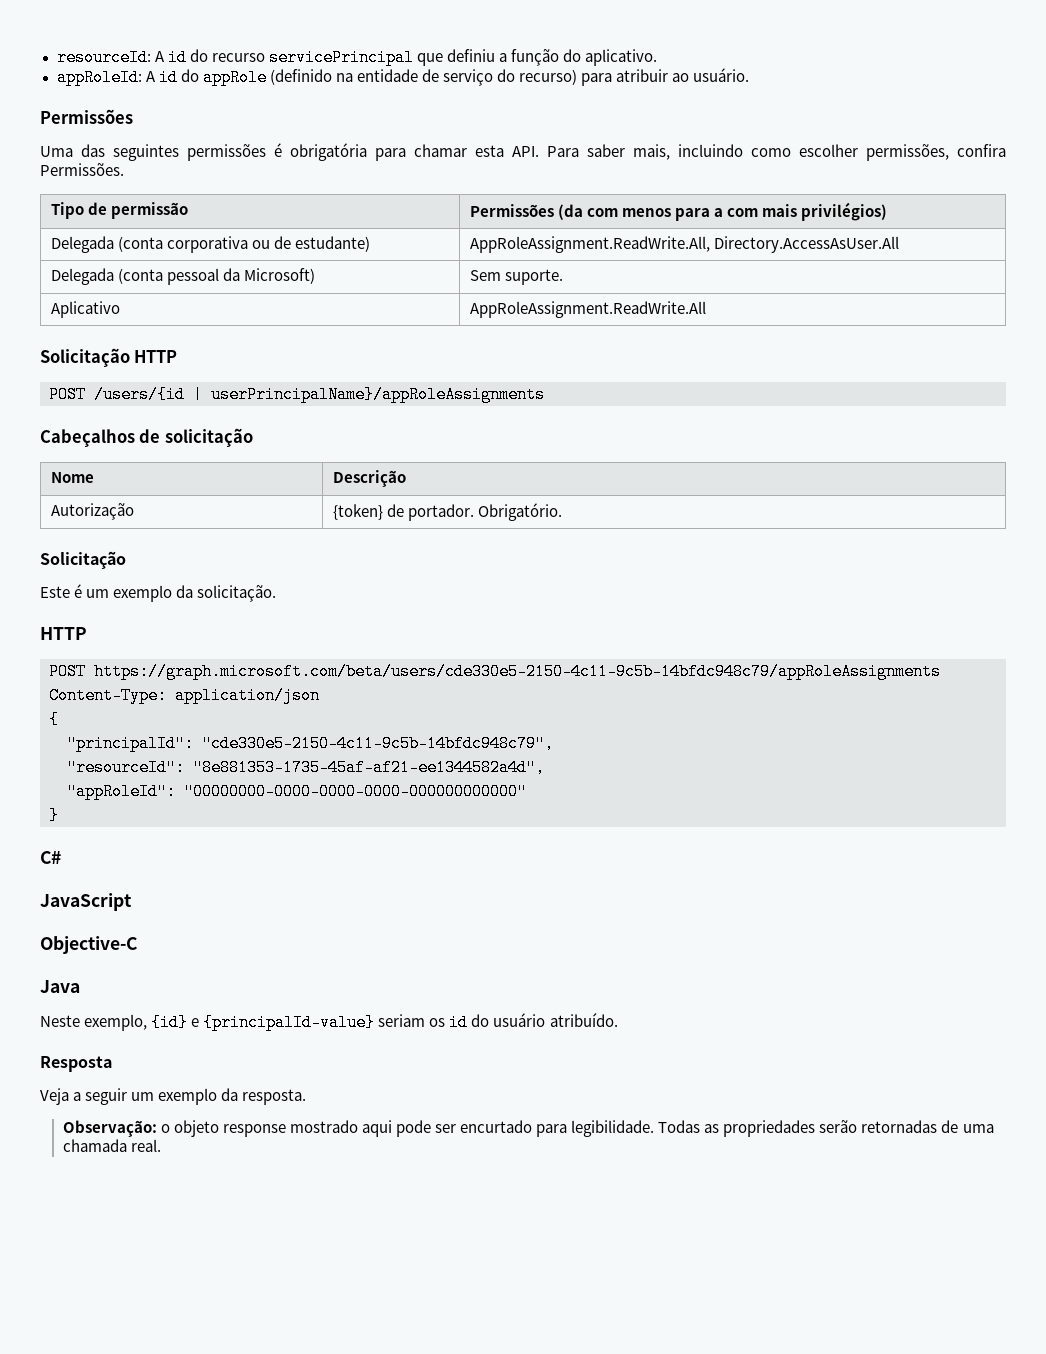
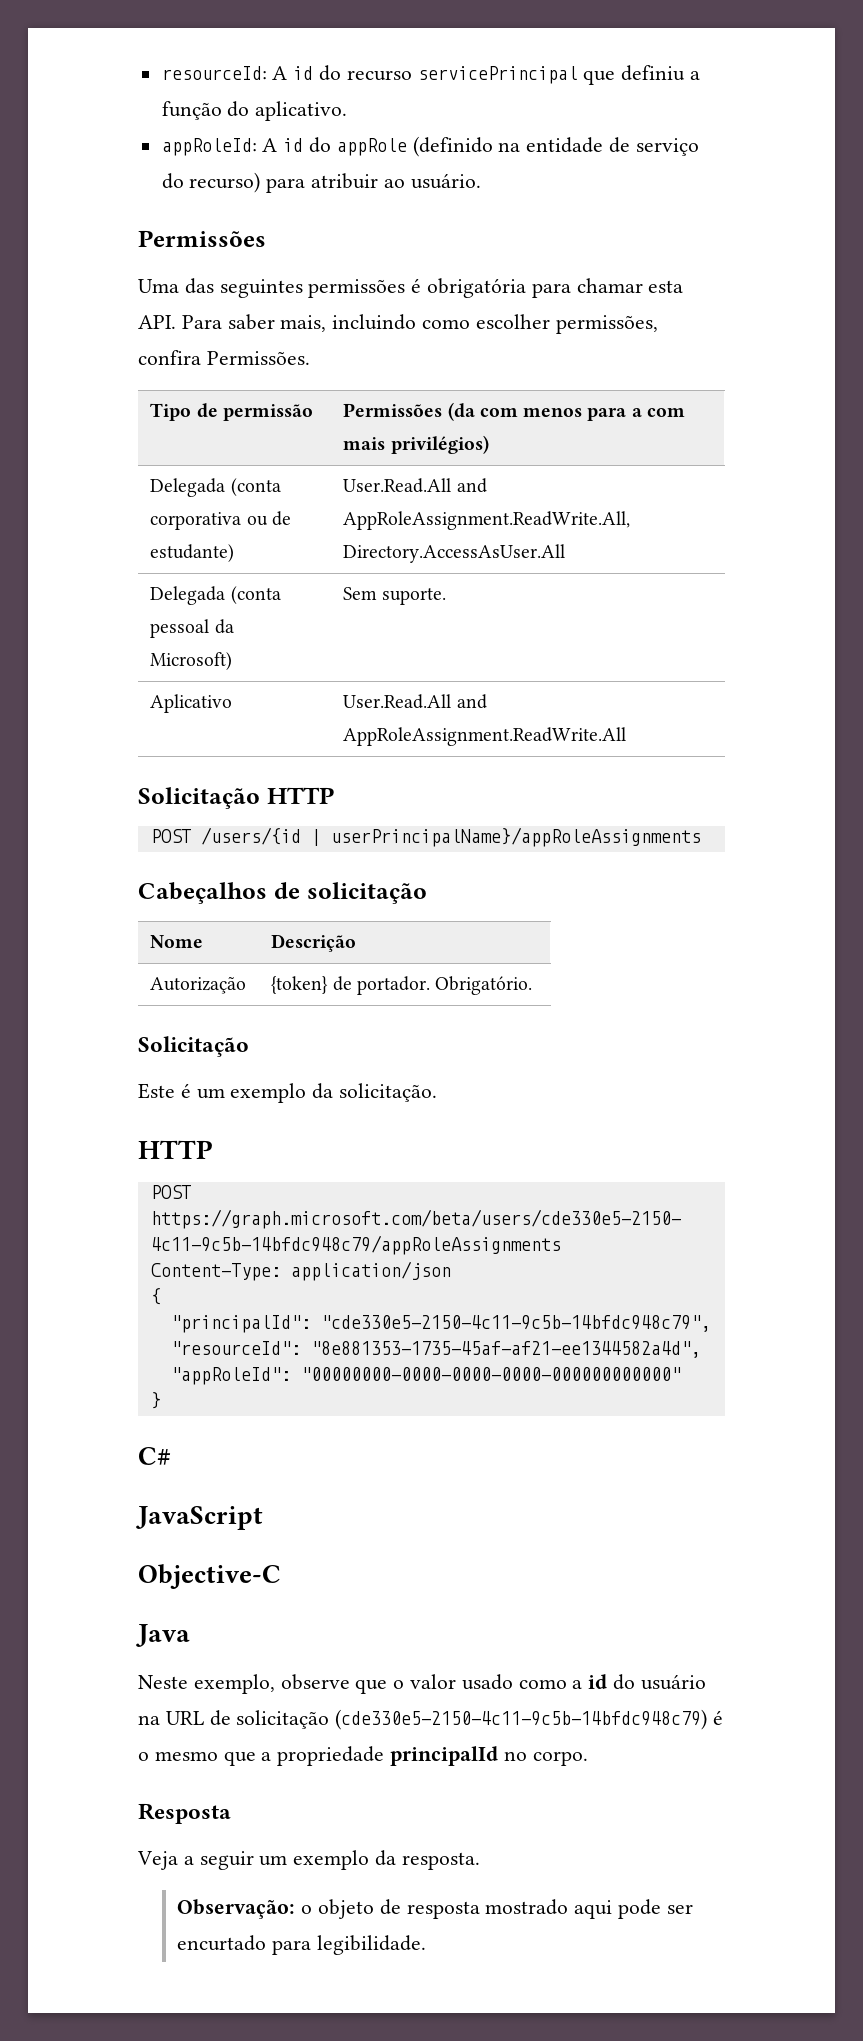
(371, 244) none -> [343,478,487,493] User.Read.All and
(120, 309) none -> [343,694,487,709] User.Read.All and
[151,1013,618,1031] {id} e {principalId-value} seriam os id do usuário atribuído. -> [280,1674,706,1694] [138,1709,724,1730] [138,1746,588,1766] observe que o valor usado como a id do usuário na URL de solicitação (cde330e5-2150-4c11-9c5b-14bfdc948c79) é o mesmo que a propriedade principalId no corpo.
[222,1124,286,1137] response -> [379,1899,480,1919] de resposta
[658,1120,994,1137] [62,1139,161,1152] Todas as propriedades serão retornadas de uma chamada real. -> (426, 1945) none

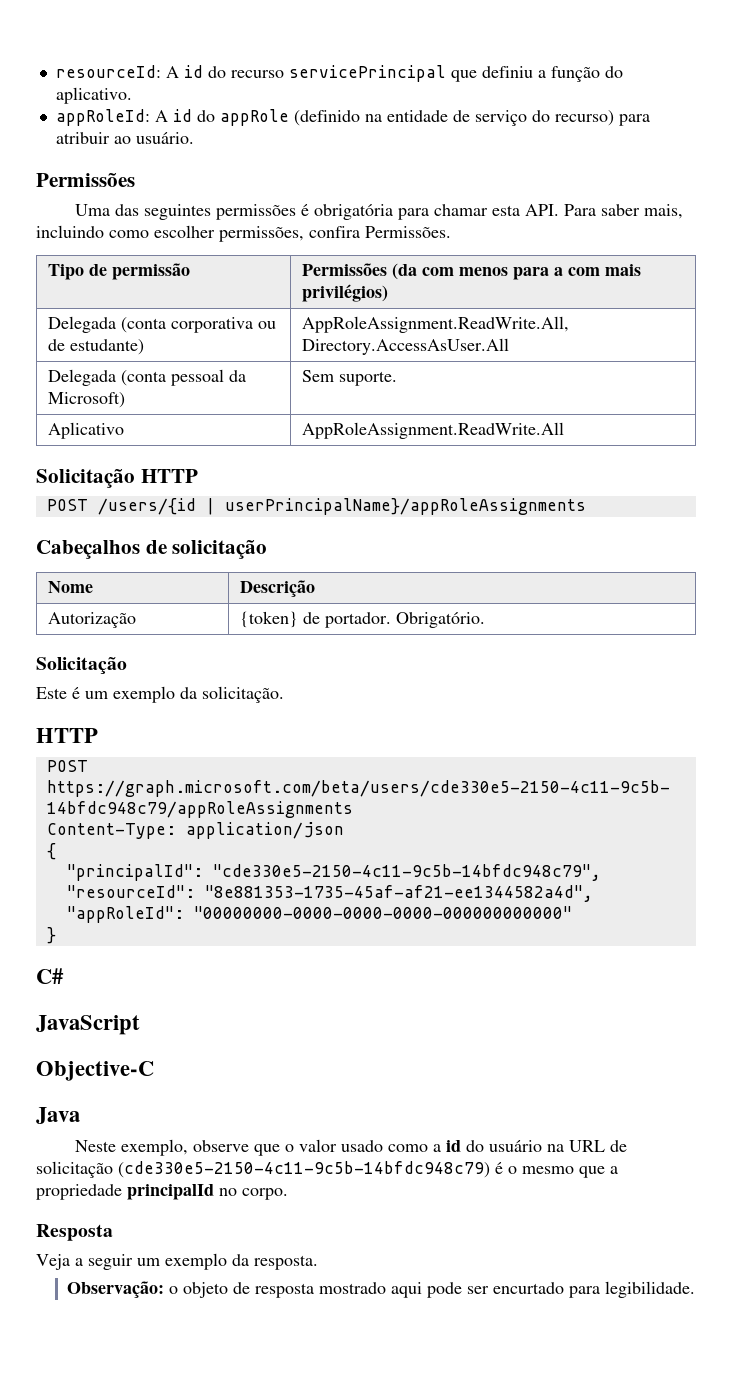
[343,478,487,493] User.Read.All and -> (145, 347) none
[343,694,487,709] User.Read.All and -> (125, 430) none

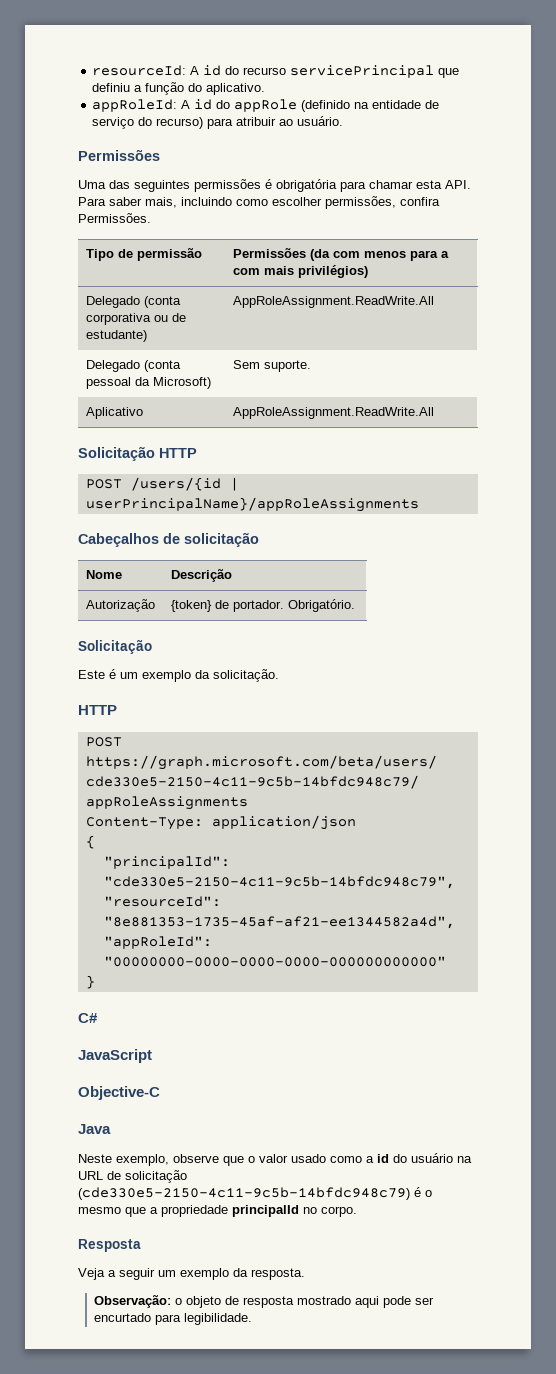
[48,316,117,333] Delegada -> [85,296,140,308] Delegado
[302,316,570,333] [302,338,510,355] [48,369,117,386] AppRoleAssignment.ReadWrite.All, Directory.AccessAsUser.All // Delegada -> [232,296,434,308] [85,360,140,372] AppRoleAssignment.ReadWrite.All // Delegado

